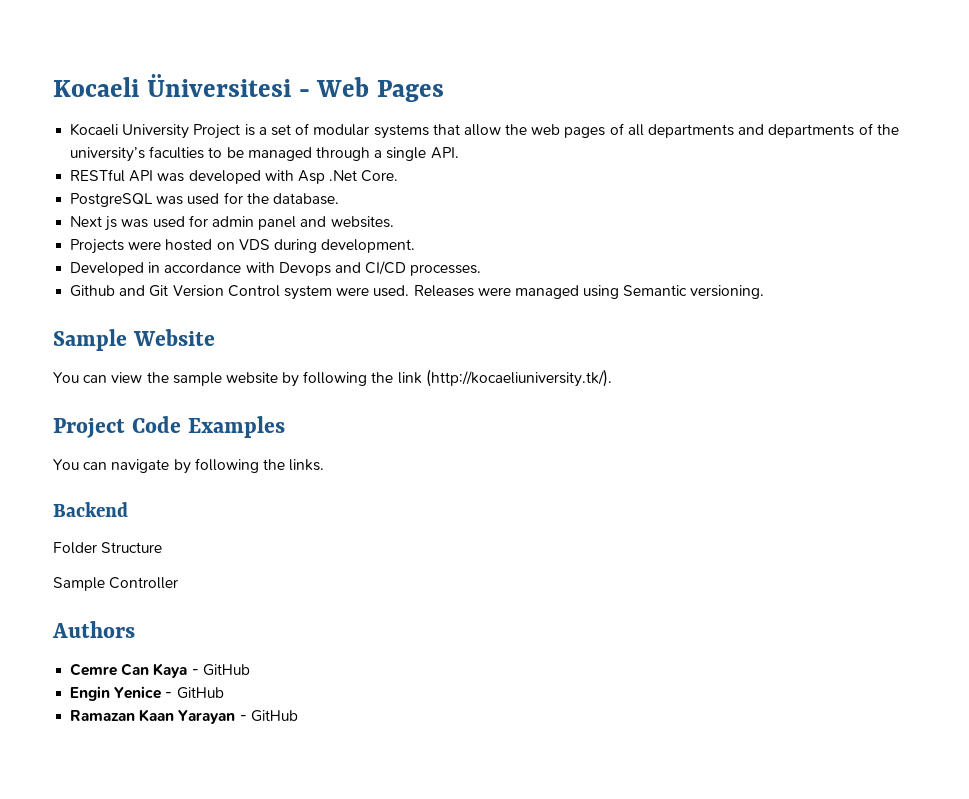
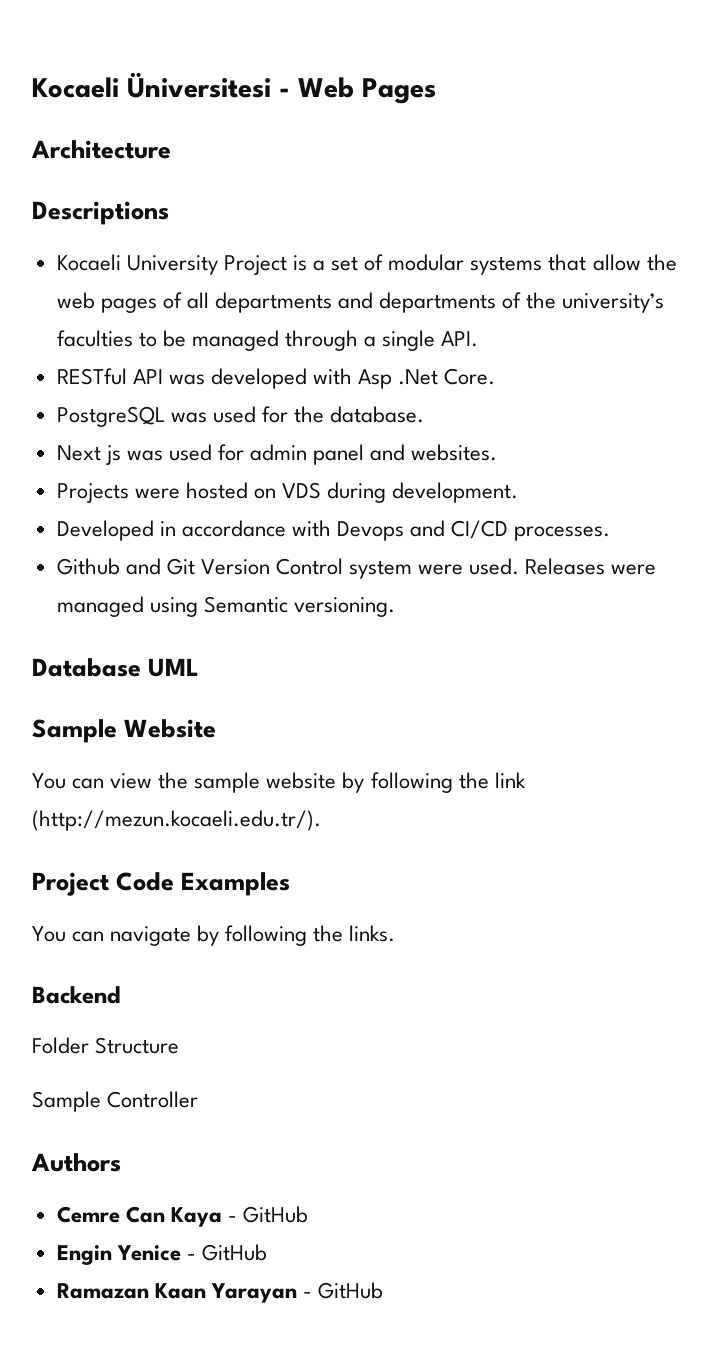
(445, 91) none -> [31,140,171,159] [32,201,169,225] // Architecture // Descriptions
(765, 292) none -> [32,658,200,677] // Database UML
[425,369,612,387] (http://kocaeliuniversity.tk/). -> [32,810,321,831] (http://mezun.kocaeli.edu.tr/).

